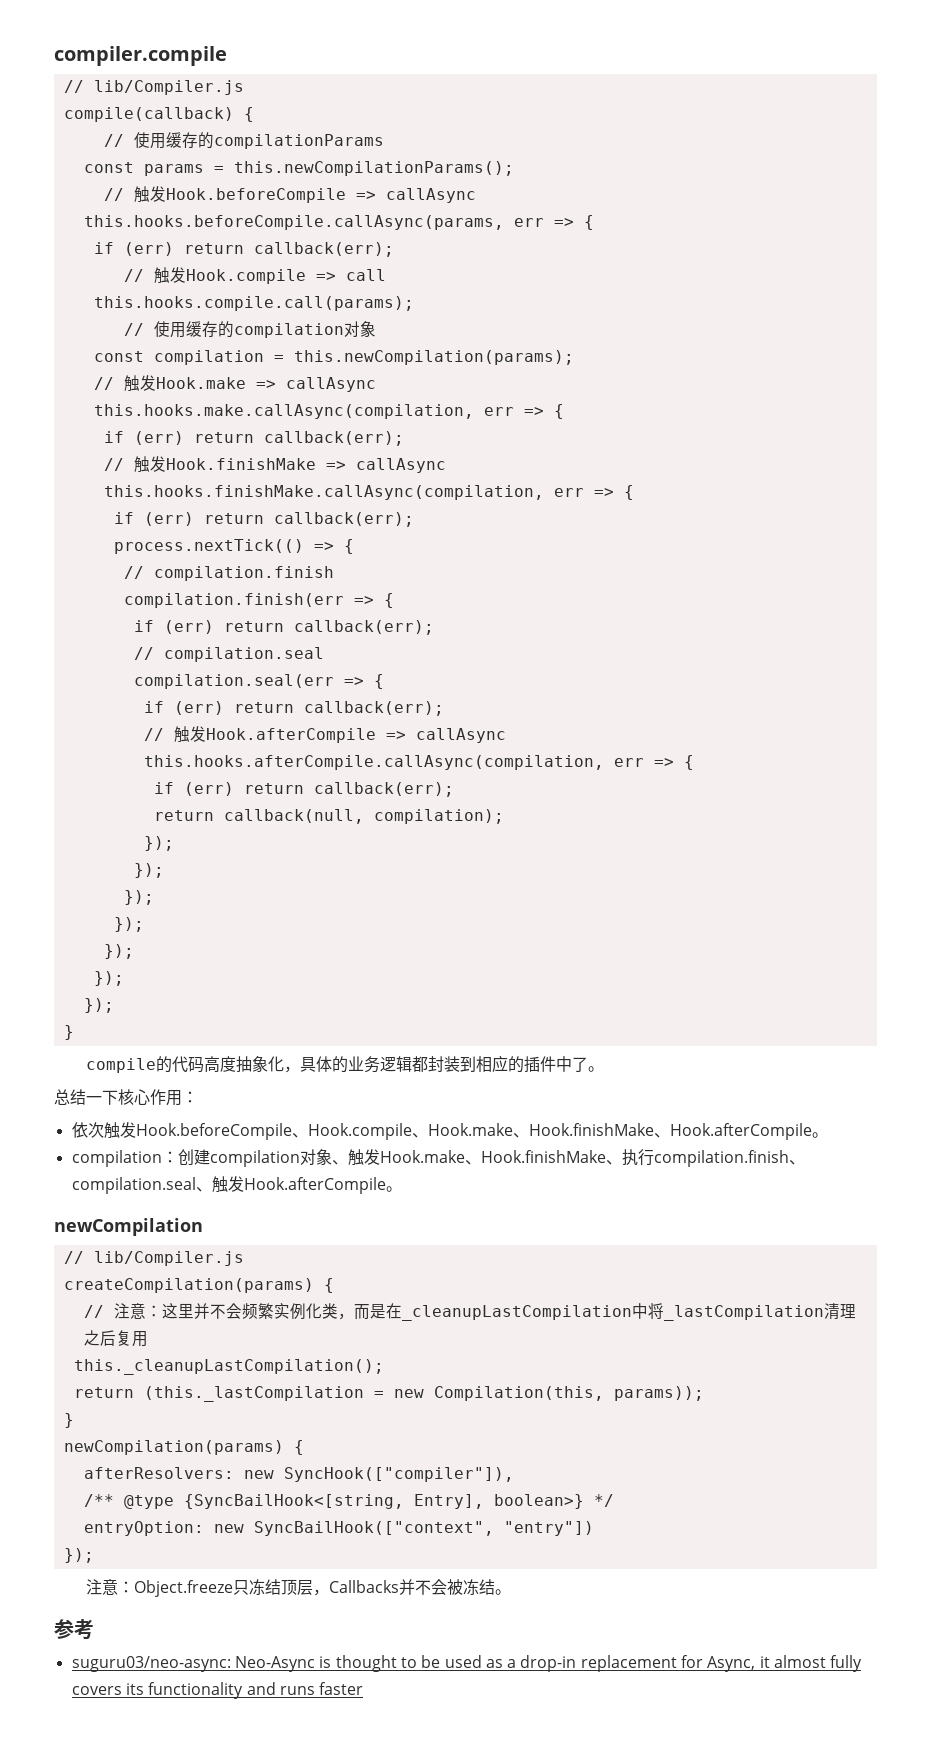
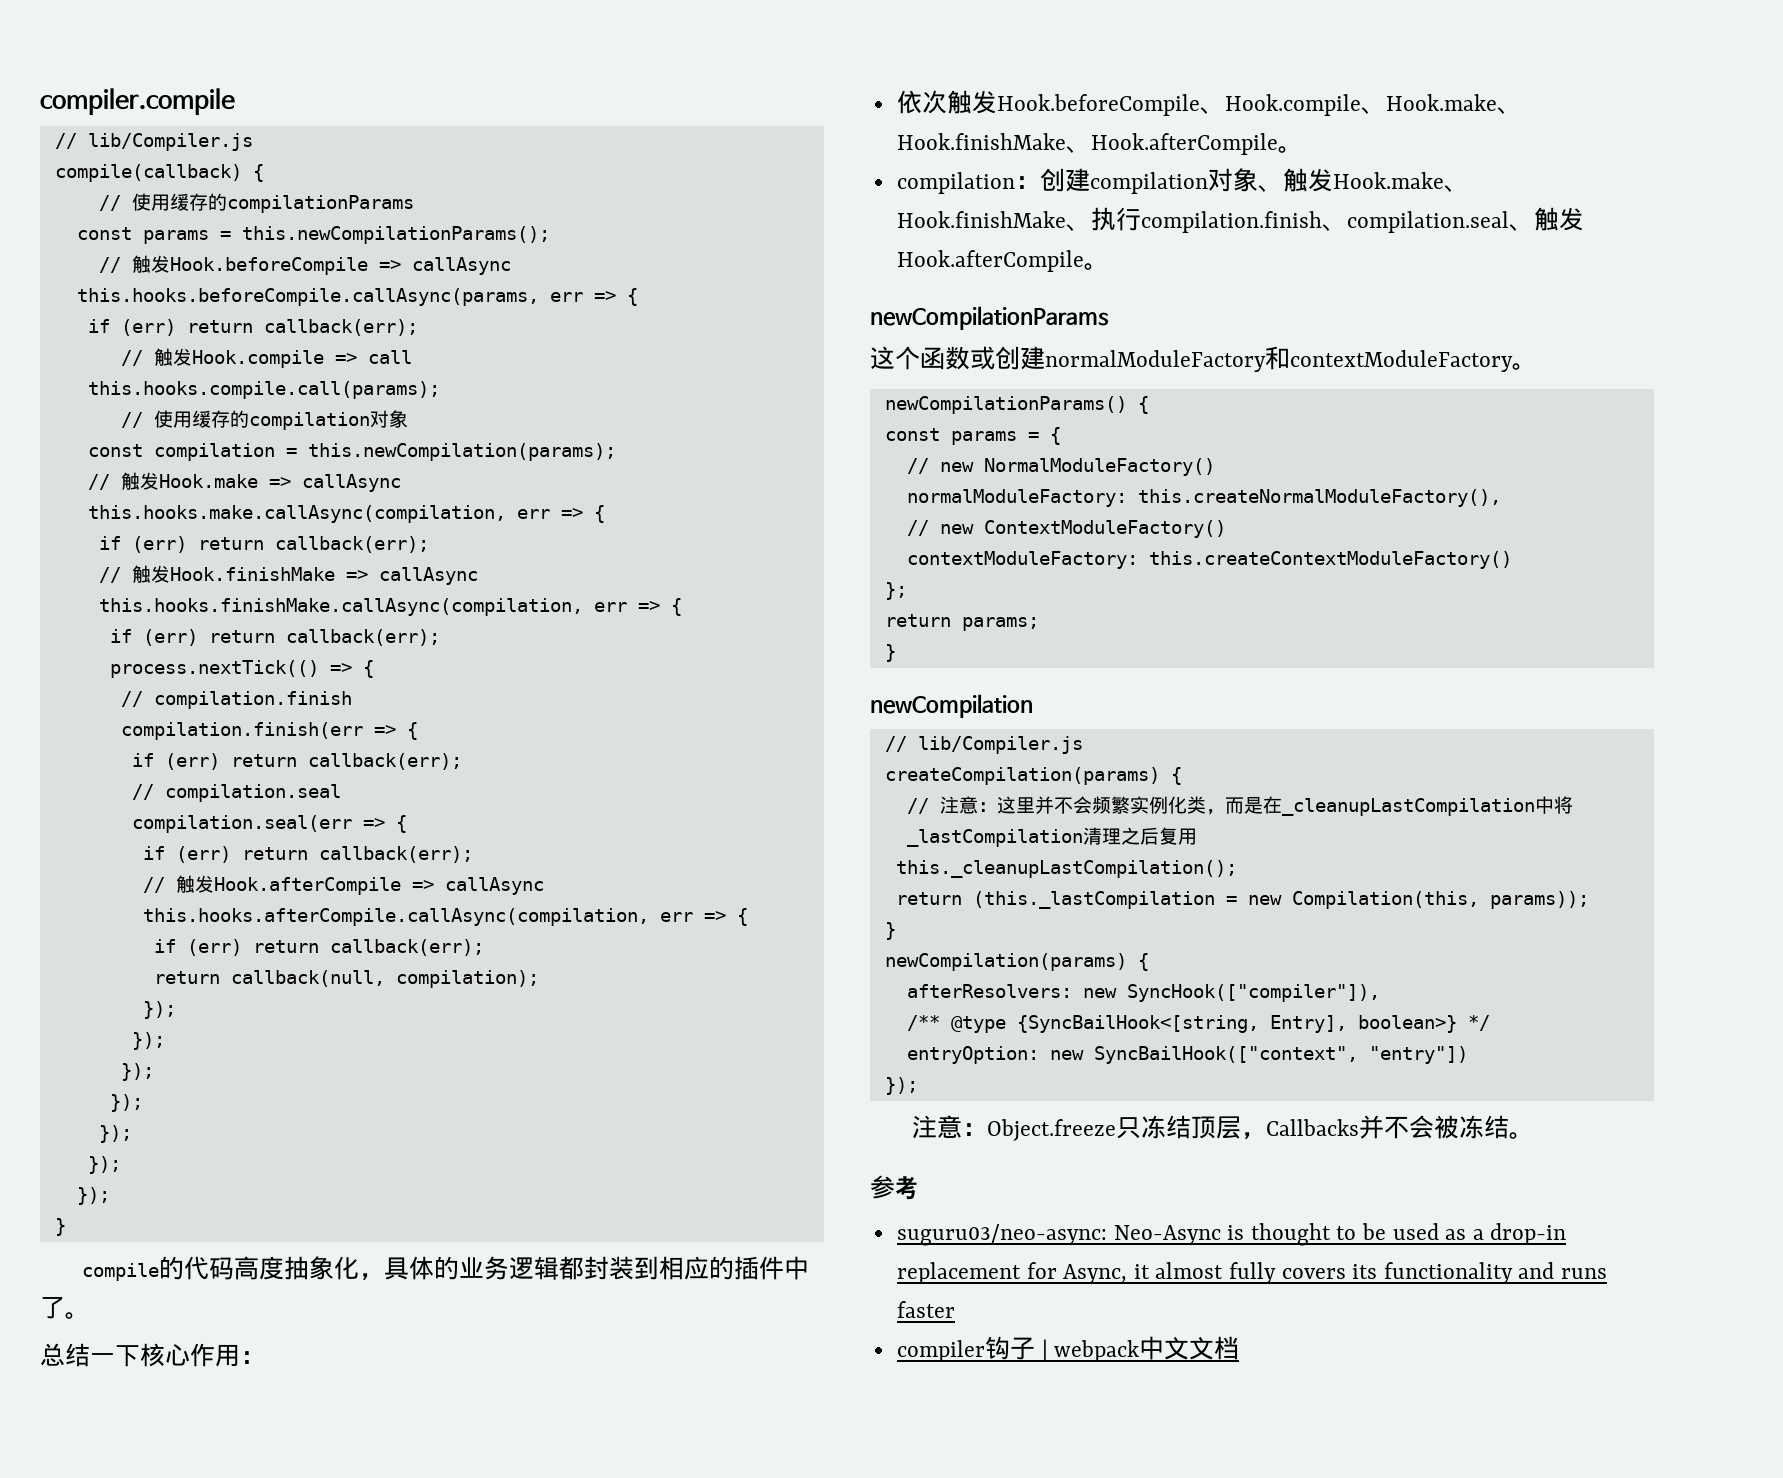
(402, 1189) none -> [870,306,1109,330] [870,346,1537,372] [884,396,1149,414] [884,427,1061,445] [906,458,1215,476] [906,489,1501,507] [906,520,1226,538] [906,551,1512,569] [884,582,907,600] [884,614,1039,631] [884,644,896,662] // newCompilationParams // 这个函数或创建normalModuleFactory和contextModuleFactory。 // newCompilationParams() { // const params = { // // new NormalModuleFactory() // normalModuleFactory: this.createNormalModuleFactory(), // // new ContextModuleFactory() // contextModuleFactory: this.createContextModuleFactory() // }; // return params; // }
(364, 1688) none -> [896,1336,1240,1362] // compiler钩子 | webpack中文文档

